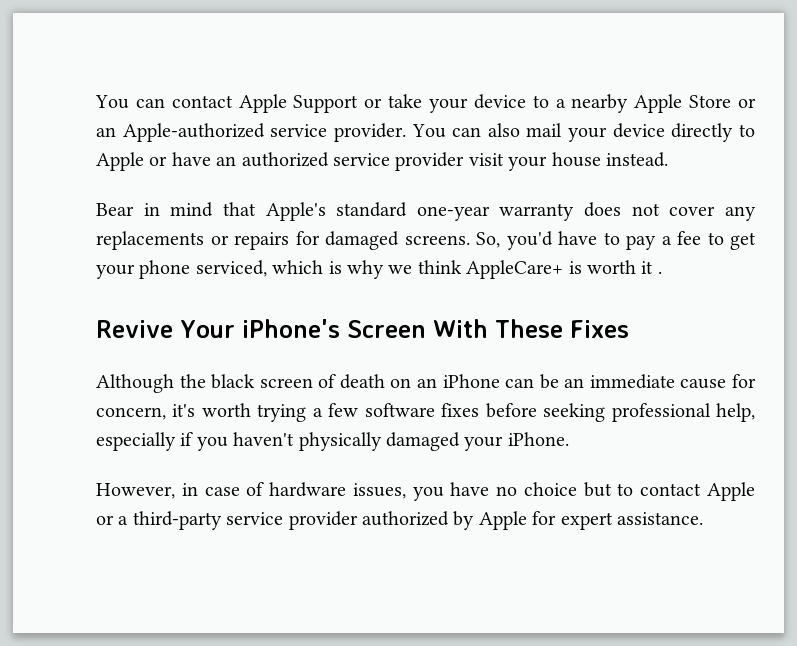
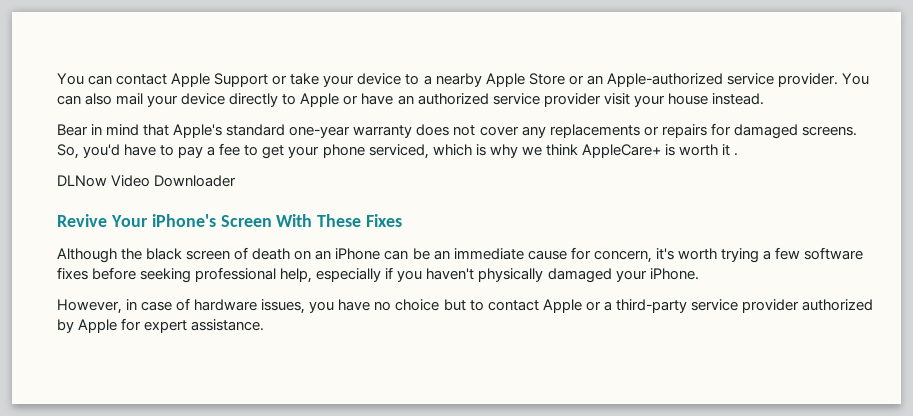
(662, 272) none -> [57,175,237,187] // DLNow Video Downloader

